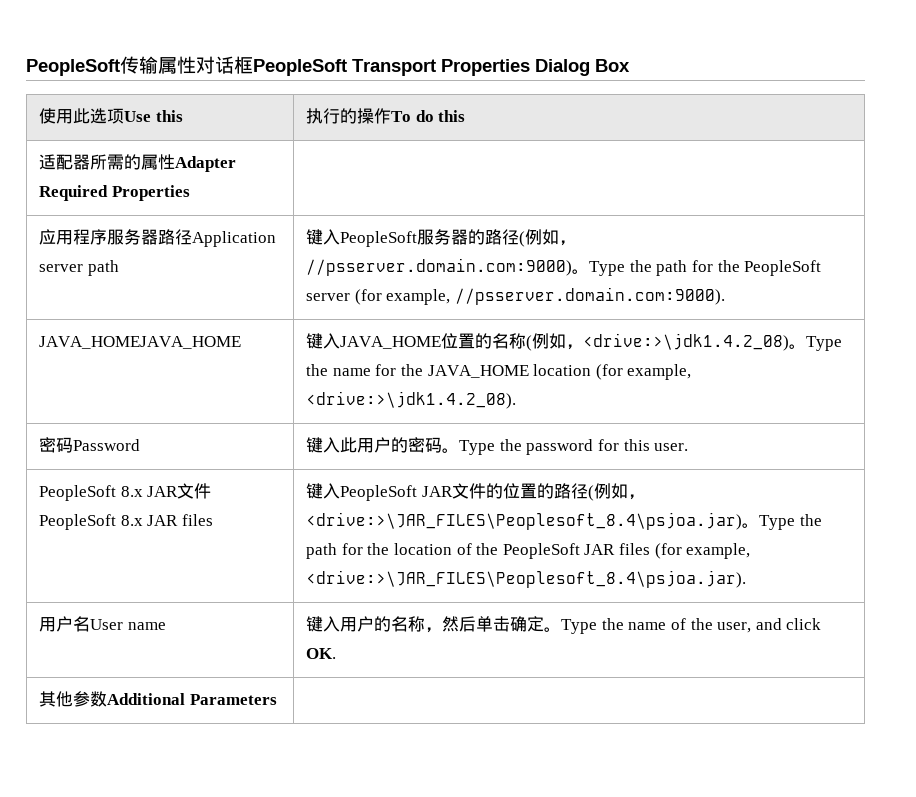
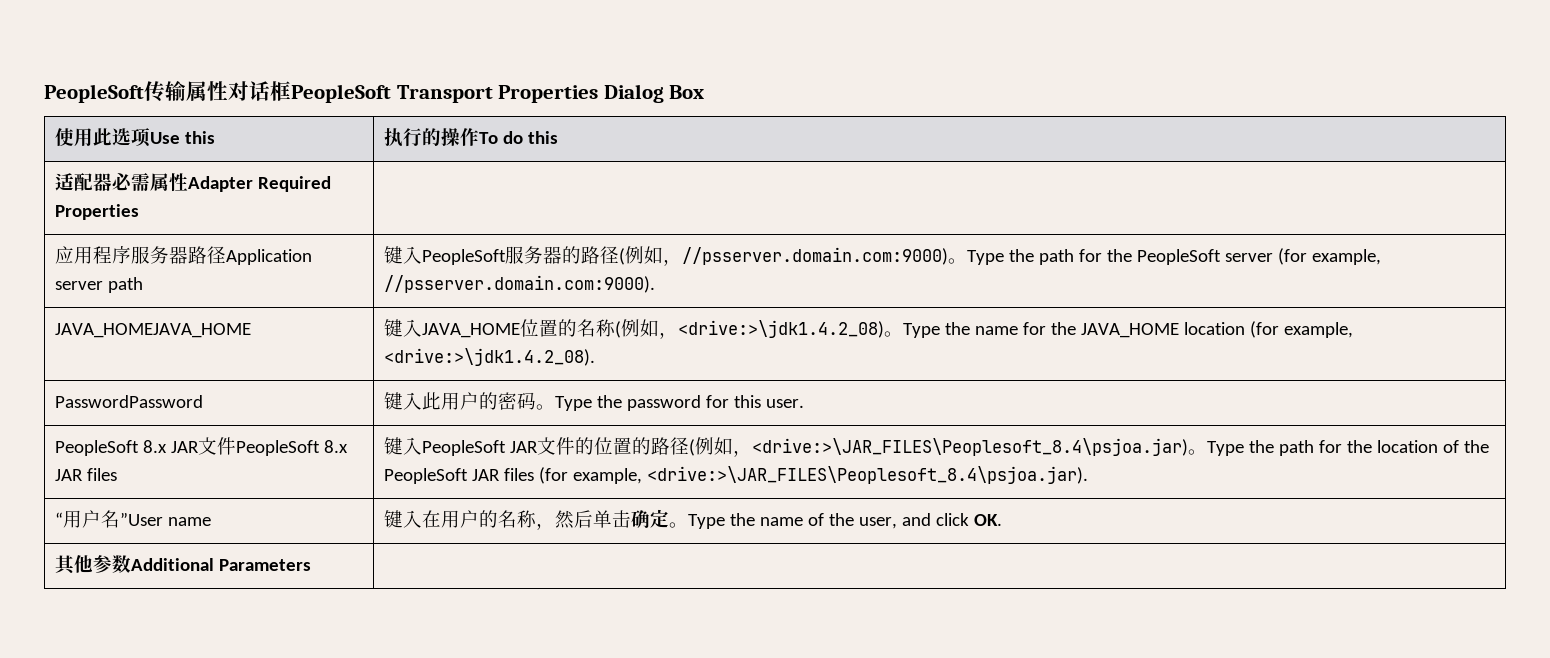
[90,154,142,170] 所需的 -> [112,173,151,191] 必需
[39,437,141,453] 密码Password -> [55,395,204,408] PasswordPassword
[39,616,124,632] 用户名User -> [55,510,164,528] “用户名”User
(341, 624) none -> [422,510,442,528] 在

